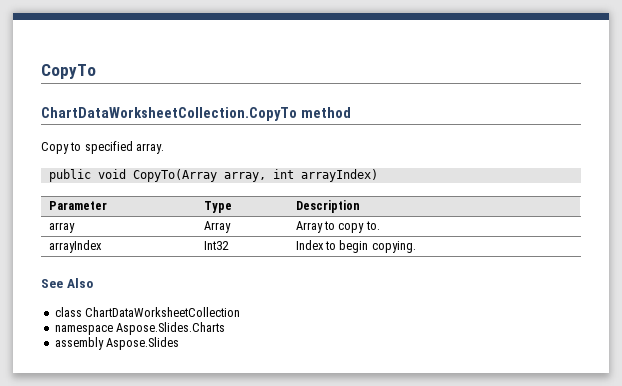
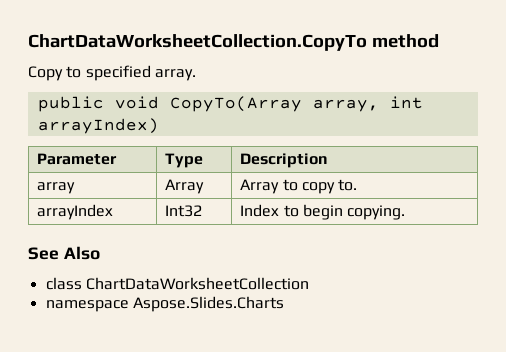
[41,64,96,79] CopyTo // -> (28, 42) none
[54,337,180,350] // assembly Aspose.Slides -> (284, 304) none

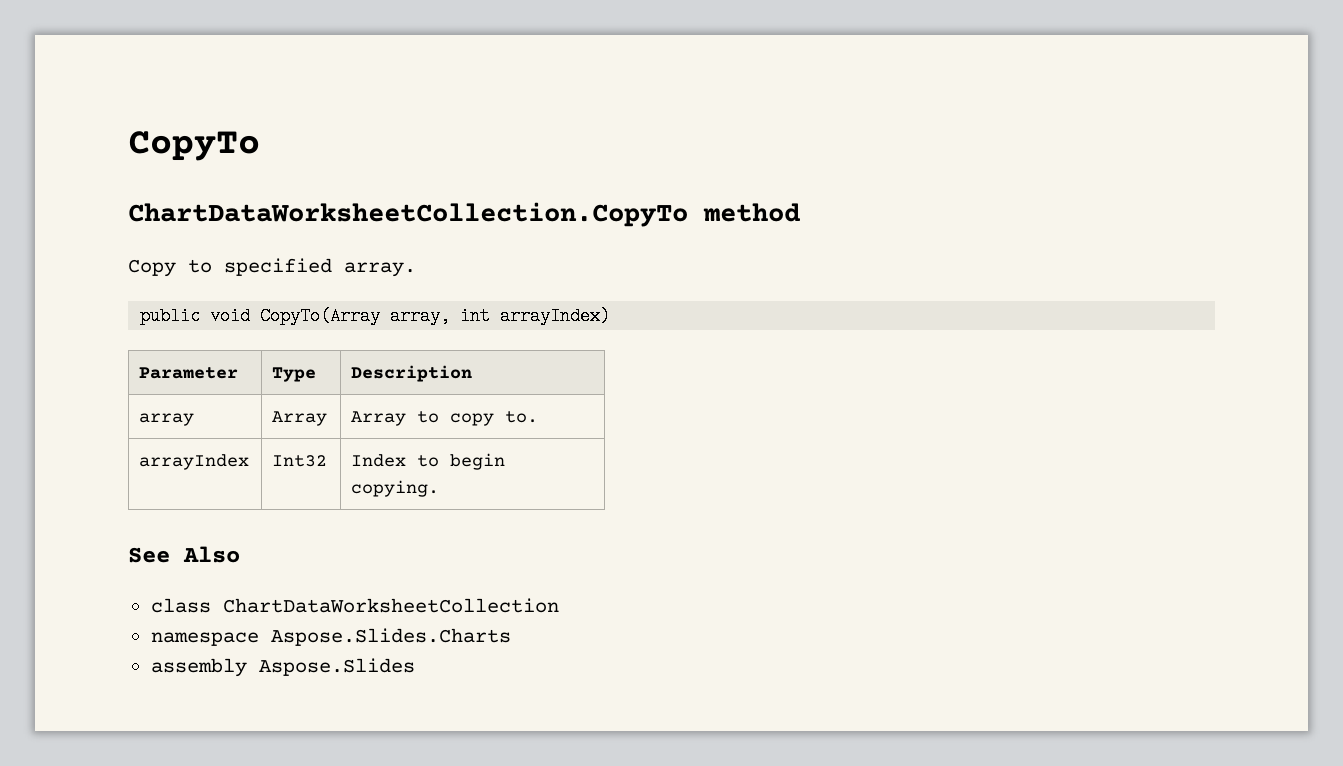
(28, 42) none -> [128,131,260,161] CopyTo //
(284, 304) none -> [150,658,415,677] // assembly Aspose.Slides

